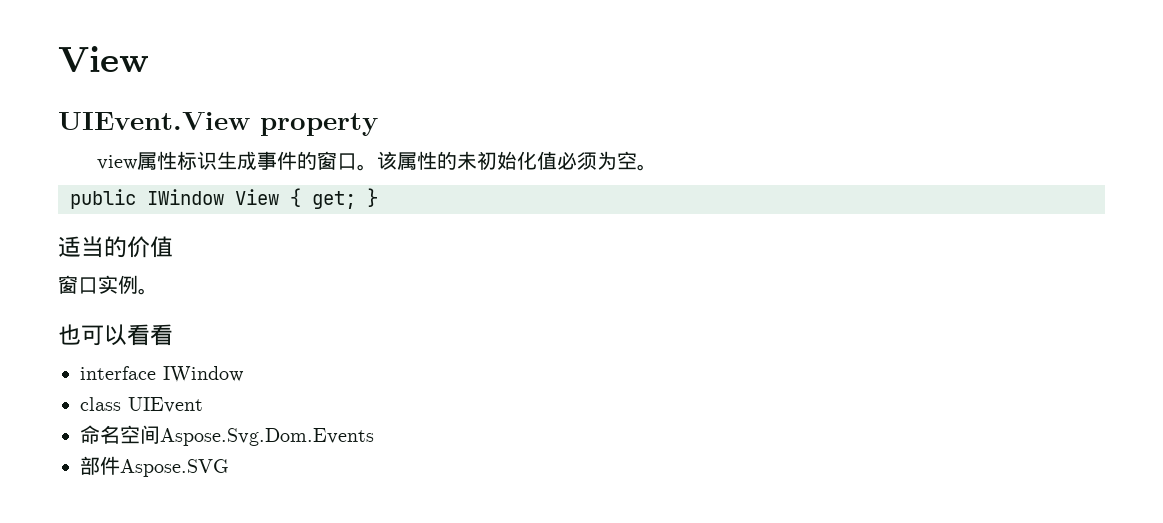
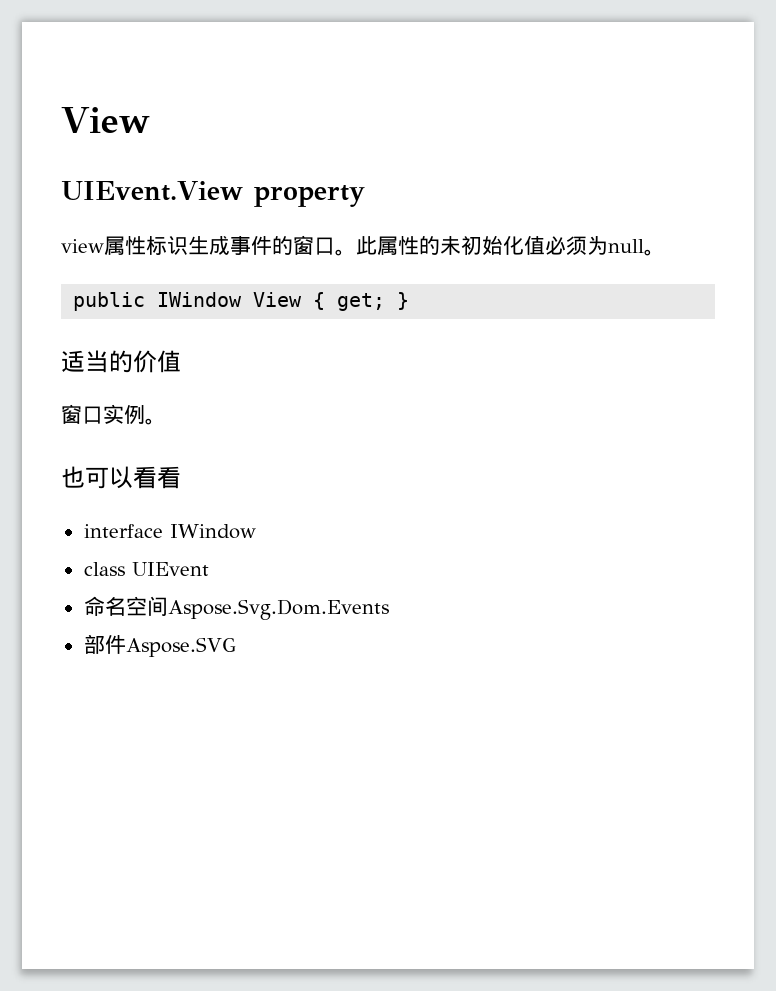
[376,151,397,170] 该 -> [356,236,377,255] 此
[616,151,637,170] 空 -> [608,239,644,253] null

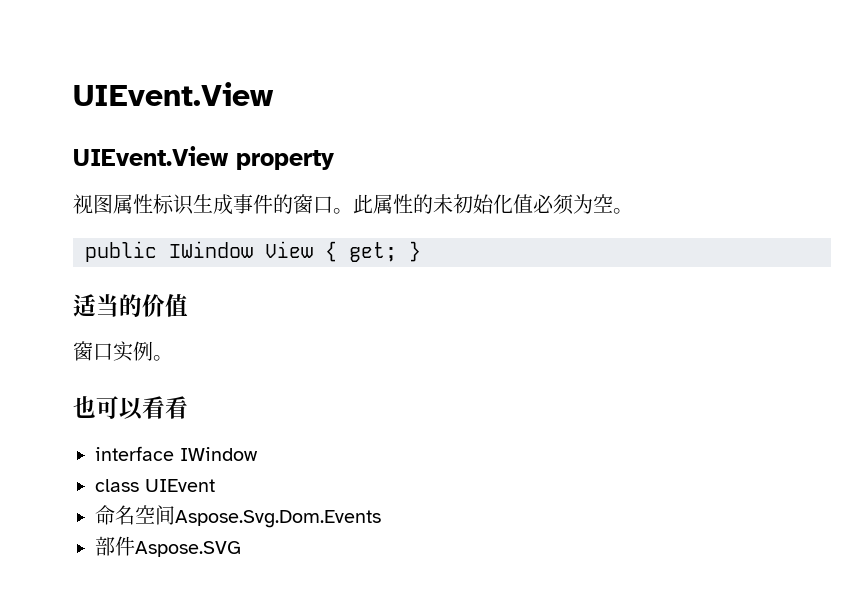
[61,107,150,133] View -> [73,82,274,106] UIEvent.View
[61,239,104,253] view -> [73,194,113,214] 视图
[608,239,644,253] null -> [593,194,613,213] 空

